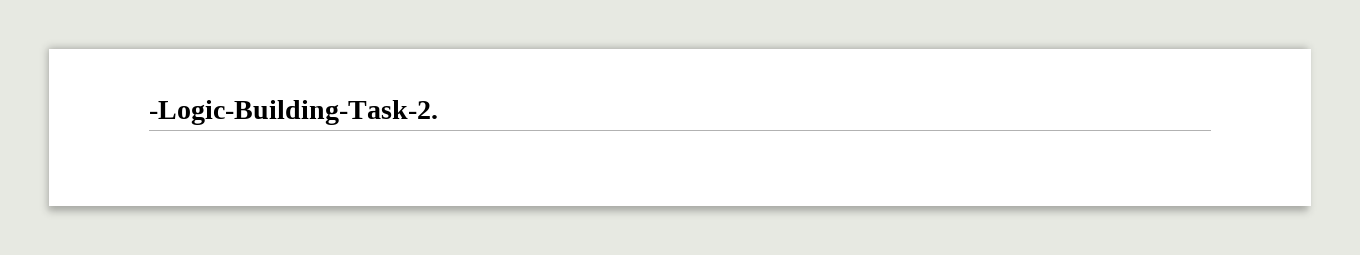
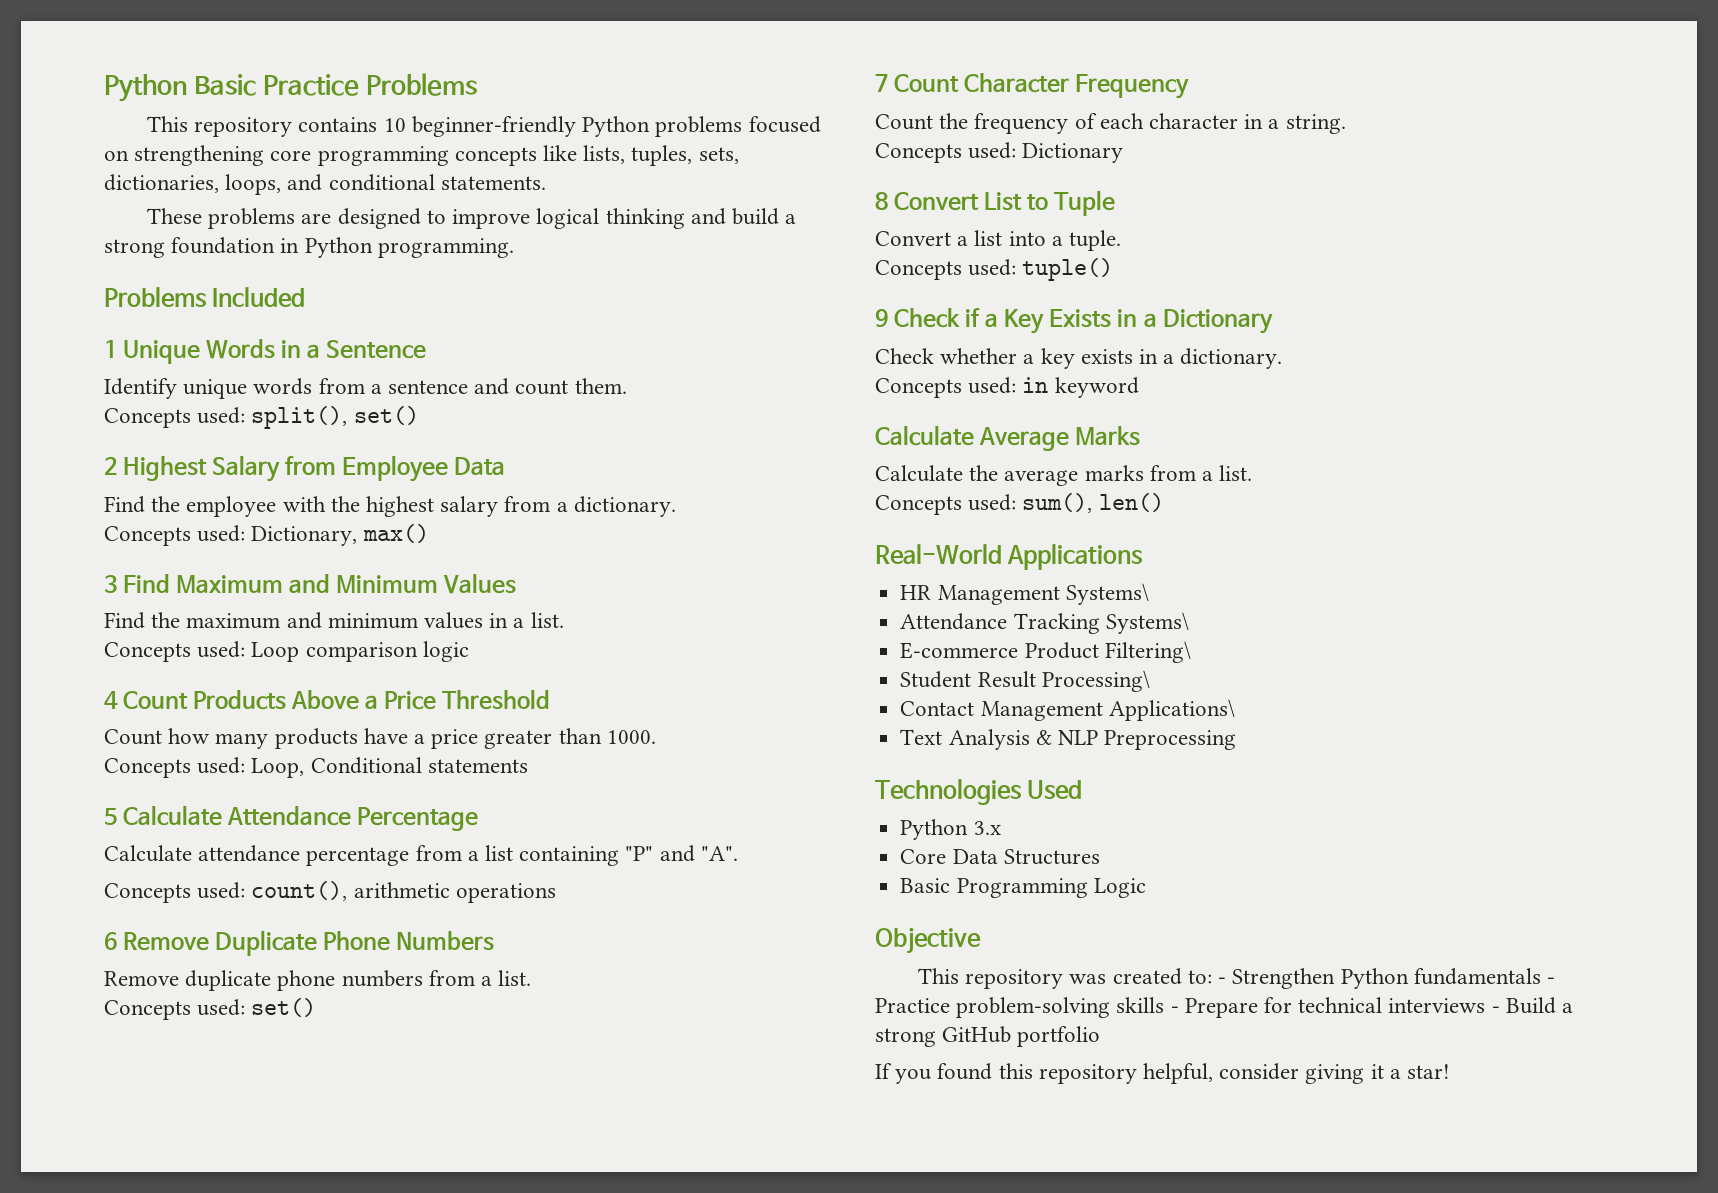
[149,100,438,125] -Logic-Building-Task-2. -> [104,73,478,102] [147,116,821,137] [104,145,739,166] [104,174,546,195] [147,208,797,229] [104,237,514,258] [104,287,306,308] [104,339,427,364] [104,378,627,399] [104,406,419,429] [104,455,506,482] [104,496,676,517] [104,524,429,546] [104,573,517,594] [104,612,564,629] [104,641,469,662] [104,689,551,710] [104,728,656,749] [104,757,528,778] [104,805,479,831] [104,845,738,866] [104,881,556,903] [104,930,495,956] [104,970,532,991] [104,998,317,1020] [875,73,1190,99] [875,113,1346,134] [875,142,1124,163] [875,190,1116,216] [875,230,1122,251] [875,258,1114,281] [875,308,1273,334] [875,348,1283,369] [875,377,1139,398] [875,425,1141,451] [875,465,1253,486] [875,493,1164,515] [875,544,1144,570] [900,583,1149,605] [900,612,1189,634] [900,641,1191,663] [900,670,1150,692] [900,699,1235,721] [900,729,1237,750] [875,779,1083,805] [900,819,1001,840] [900,849,1100,865] [900,878,1146,898] [875,927,981,954] [918,968,1555,989] [875,997,1574,1018] [875,1026,1101,1047] [875,1063,1451,1084] Python Basic Practice Problems // This repository contains 10 beginner-friendly Python problems focused on strengthening core programming concepts like lists, tuples, sets, dictionaries, loops, and conditional statements. // These problems are designed to improve logical thinking and build a strong foundation in Python programming. // Problems Included // 1 Unique Words in a Sentence // Identify unique words from a sentence and count them. // Concepts used: split(), set() // 2 Highest Salary from Employee Data // Find the employee with the highest salary from a dictionary. // Concepts used: Dictionary, max() // 3 Find Maximum and Minimum Values // Find the maximum and minimum values in a list. // Concepts used: Loop comparison logic // 4 Count Products Above a Price Threshold // Count how many products have a price greater than 1000. // Concepts used: Loop, Conditional statements // 5 Calculate Attendance Percentage // Calculate attendance percentage from a list containing "P" and "A". // Concepts used: count(), arithmetic operations // 6 Remove Duplicate Phone Numbers // Remove duplicate phone numbers from a list. // Concepts used: set() // 7 Count Character Frequency // Count the frequency of each character in a string. // Concepts used: Dictionary // 8 Convert List to Tuple // Convert a list into a tuple. // Concepts used: tuple() // 9 Check if a Key Exists in a Dictionary // Check whether a key exists in a dictionary. // Concepts used: in keyword // Calculate Average Marks // Calculate the average marks from a list. // Concepts used: sum(), len() // Real-World Applications // HR Management Systems\ // Attendance Tracking Systems\ // E-commerce Product Filtering\ // Student Result Processing\ // Contact Management Applications\ // Text Analysis & NLP Preprocessing // Technologies Used // Python 3.x // Core Data Structures // Basic Programming Logic // Objective // This repository was created to: - Strengthen Python fundamentals - Practice problem-solving skills - Prepare for technical interviews - Build a strong GitHub portfolio // If you found this repository helpful, consider giving it a star!

